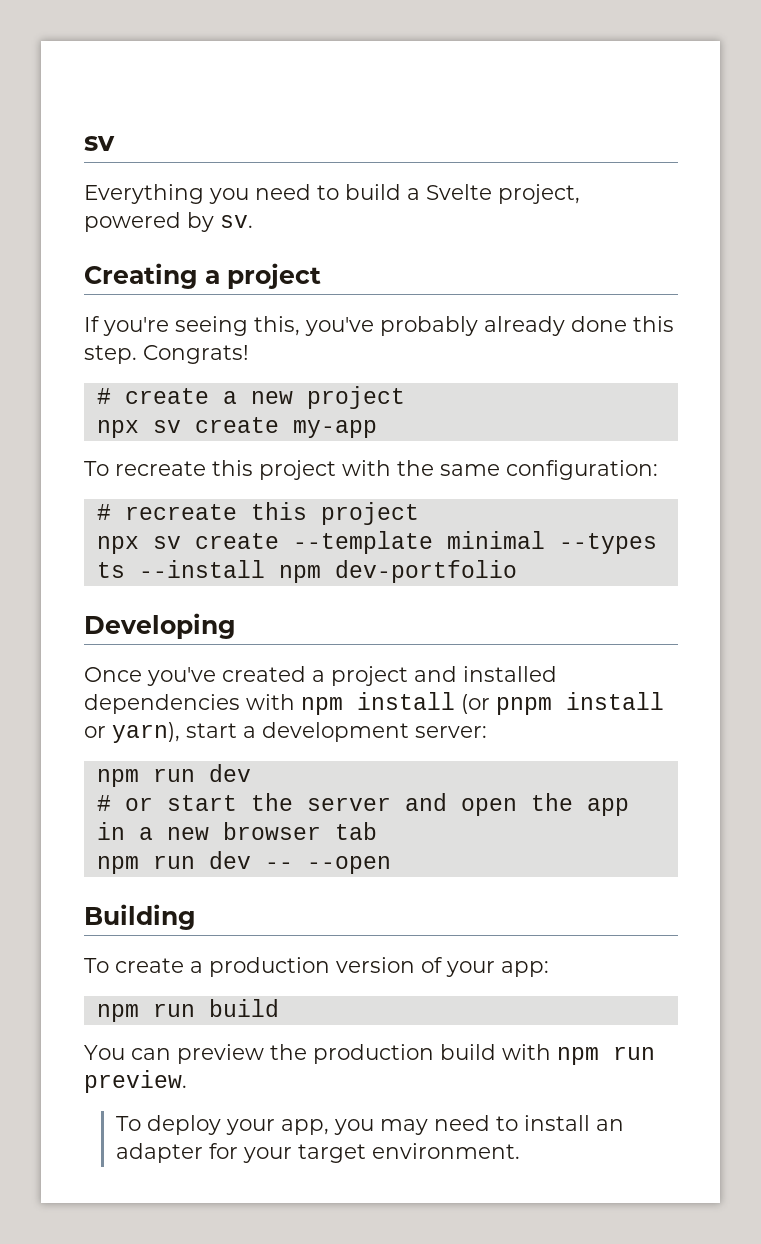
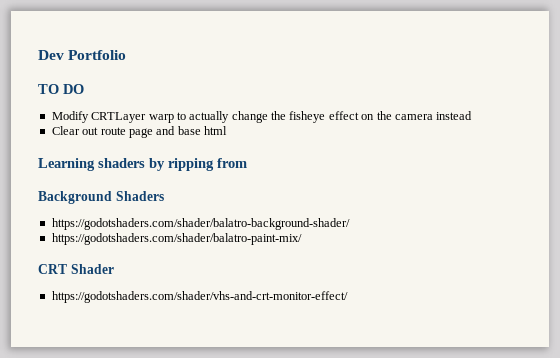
[84,136,115,151] [84,184,580,204] [84,212,253,232] [84,263,321,289] [84,316,674,336] [84,345,249,364] [96,386,405,409] [96,417,377,438] [84,460,658,480] [96,502,419,525] [96,531,657,554] [96,560,517,583] [84,613,236,639] [84,666,557,686] [84,692,664,715] [84,722,487,743] [96,764,251,787] [96,793,629,816] [96,822,377,840] [96,851,391,874] [84,904,196,930] [84,957,549,977] [96,999,279,1022] [84,1044,655,1065] [84,1070,187,1093] [115,1115,624,1135] [115,1143,520,1163] sv // Everything you need to build a Svelte project, powered by sv. // Creating a project // If you're seeing this, you've probably already done this step. Congrats! // # create a new project // npx sv create my-app // To recreate this project with the same configuration: // # recreate this project // npx sv create --template minimal --types ts --install npm dev-portfolio // Developing // Once you've created a project and installed dependencies with npm install (or pnpm install or yarn), start a development server: // npm run dev // # or start the server and open the app in a new browser tab // npm run dev -- --open // Building // To create a production version of your app: // npm run build // You can preview the production build with npm run preview. // To deploy your app, you may need to install an adapter for your target environment. -> [38,50,127,60] [38,84,84,94] [51,111,473,123] [51,126,227,138] [38,158,247,171] [38,191,164,204] [51,218,350,230] [51,233,302,245] [38,264,114,274] [51,291,348,303] Dev Portfolio // TO DO // Modify CRTLayer warp to actually change the fisheye effect on the camera instead // Clear out route page and base html // Learning shaders by ripping from // Background Shaders // https://godotshaders.com/shader/balatro-background-shader/ // https://godotshaders.com/shader/balatro-paint-mix/ // CRT Shader // https://godotshaders.com/shader/vhs-and-crt-monitor-effect/

